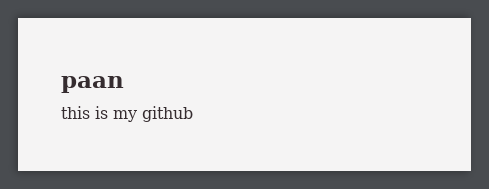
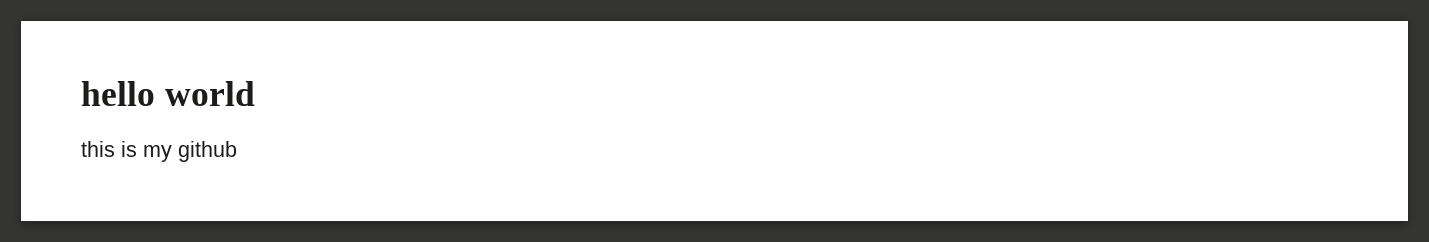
[61,76,124,93] paan -> [81,81,255,106] hello world

